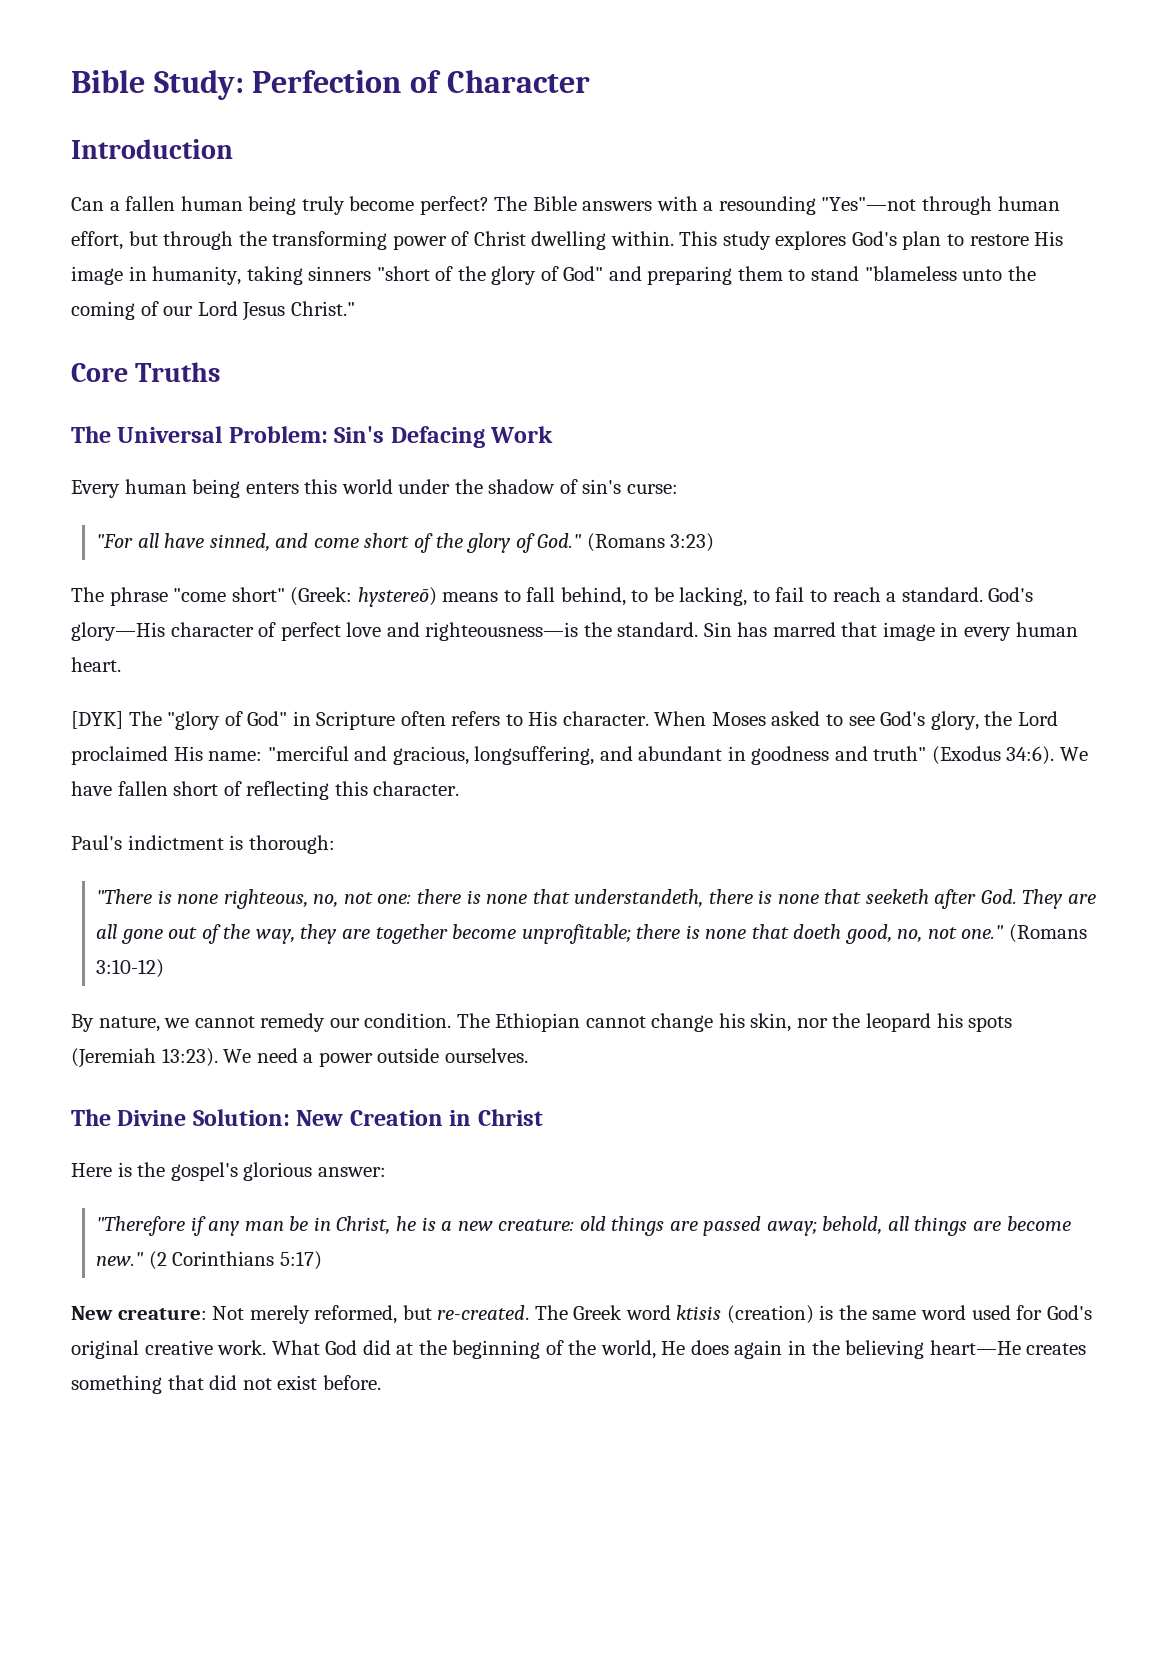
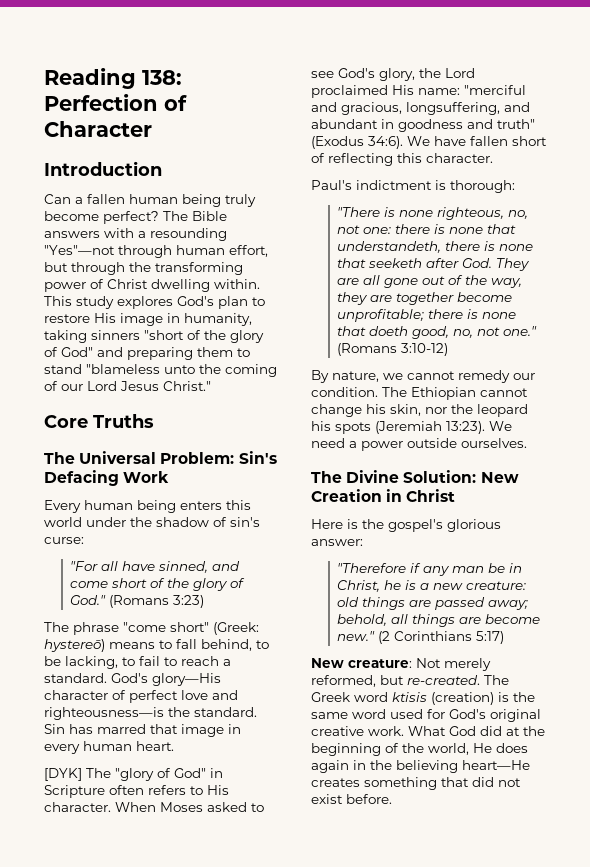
[71,70,244,100] Bible Study: -> [44,68,182,89] Reading 138:

